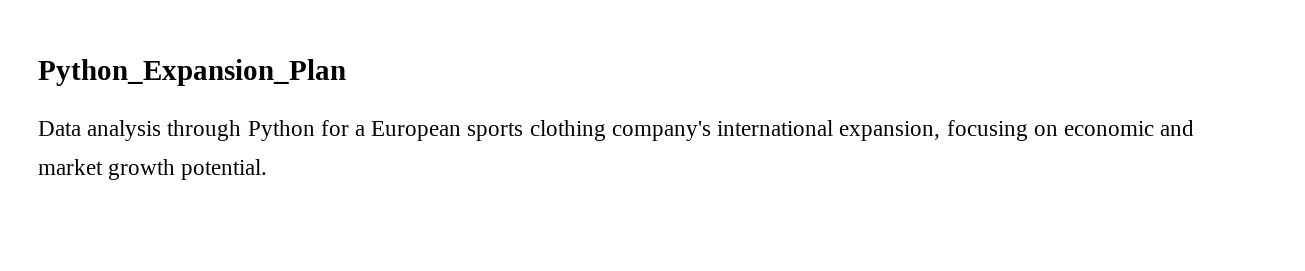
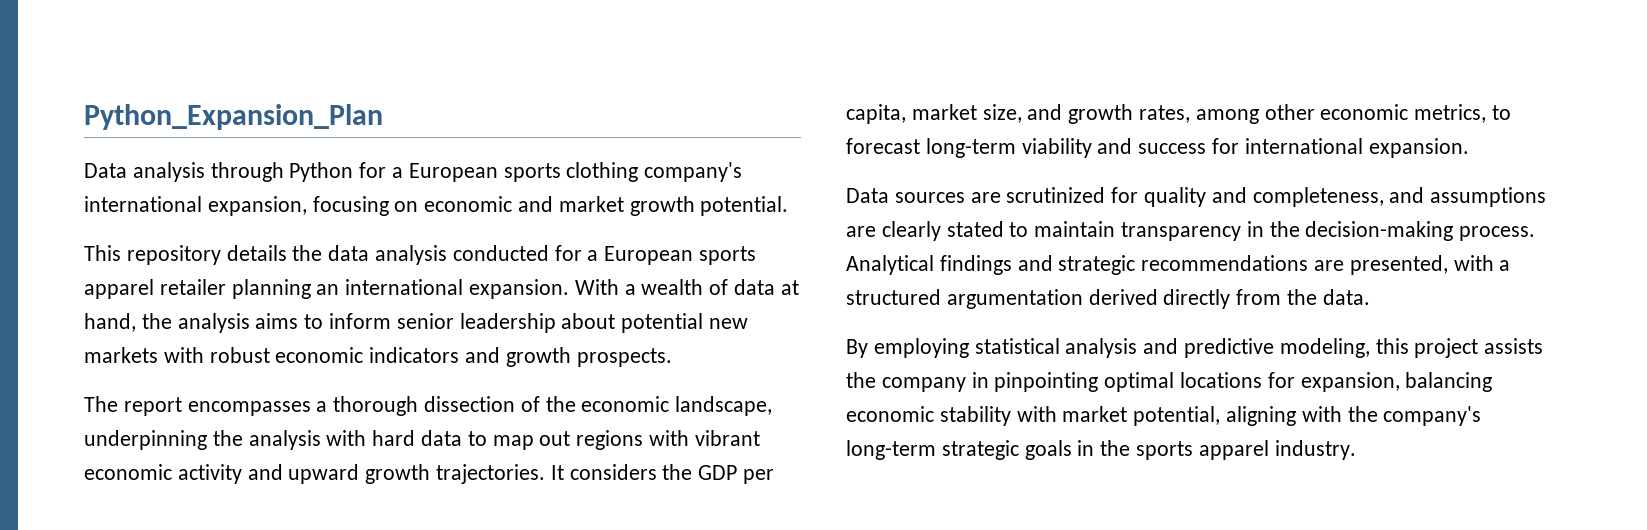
(268, 169) none -> [84,245,757,265] [84,279,799,299] [84,313,749,333] [84,347,672,367] [84,396,773,416] [84,430,760,450] [84,464,775,484] [846,104,1512,124] [846,138,1469,158] [846,187,1547,207] [846,221,1536,241] [846,255,1511,275] [846,289,1370,309] [846,338,1544,358] [846,372,1493,392] [846,406,1482,426] [846,440,1356,460] // This repository details the data analysis conducted for a European sports apparel retailer planning an international expansion. With a wealth of data at hand, the analysis aims to inform senior leadership about potential new markets with robust economic indicators and growth prospects. // The report encompasses a thorough dissection of the economic landscape, underpinning the analysis with hard data to map out regions with vibrant economic activity and upward growth trajectories. It considers the GDP per capita, market size, and growth rates, among other economic metrics, to forecast long-term viability and success for international expansion. // Data sources are scrutinized for quality and completeness, and assumptions are clearly stated to maintain transparency in the decision-making process. Analytical findings and strategic recommendations are presented, with a structured argumentation derived directly from the data. // By employing statistical analysis and predictive modeling, this project assists the company in pinpointing optimal locations for expansion, balancing economic stability with market potential, aligning with the company's long-term strategic goals in the sports apparel industry.

